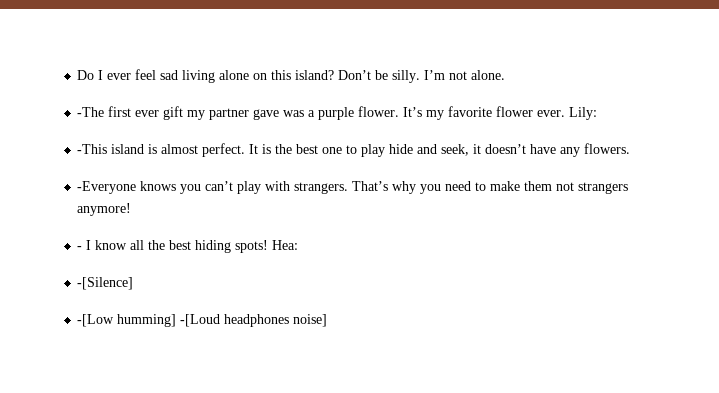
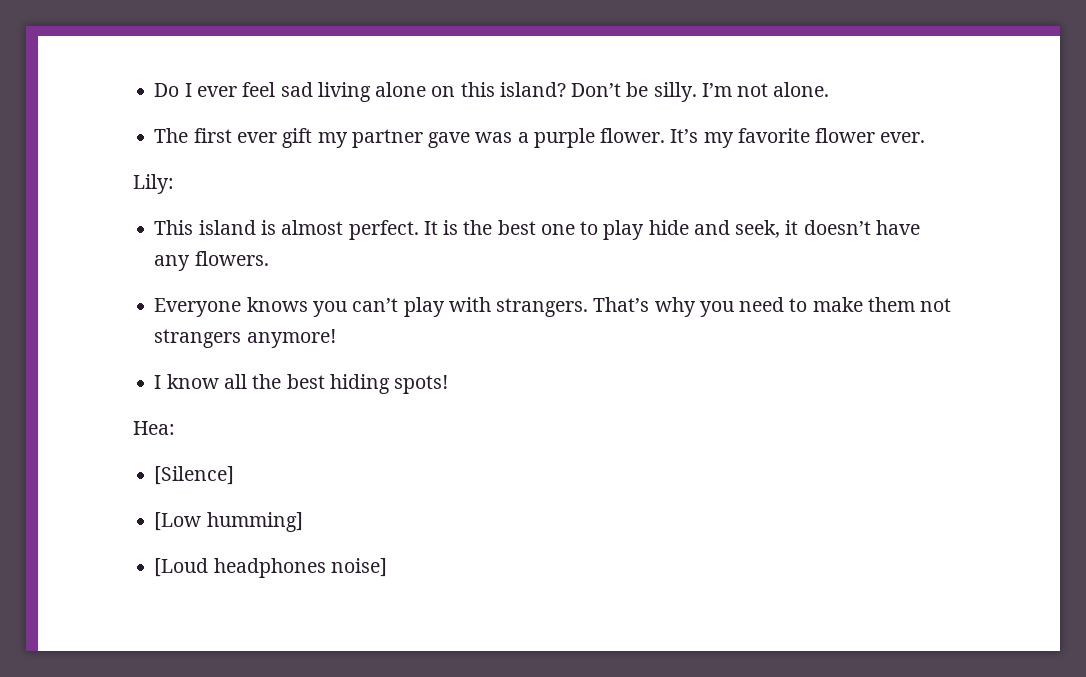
[77,107,105,117] -The -> [154,128,189,143] The
(566, 113) none -> (926, 137) //
[77,144,108,154] -This -> [154,220,194,235] This
[77,181,137,194] -Everyone -> [154,298,242,317] Everyone
[77,246,83,250] - -> (336, 338) none
(269, 246) none -> (449, 384) //
[77,277,134,290] [77,314,115,327] -[Silence] // -[Low -> [154,466,235,485] [154,512,202,531] [Silence] // [Low
[180,314,221,327] -[Loud -> [154,558,209,577] // [Loud

